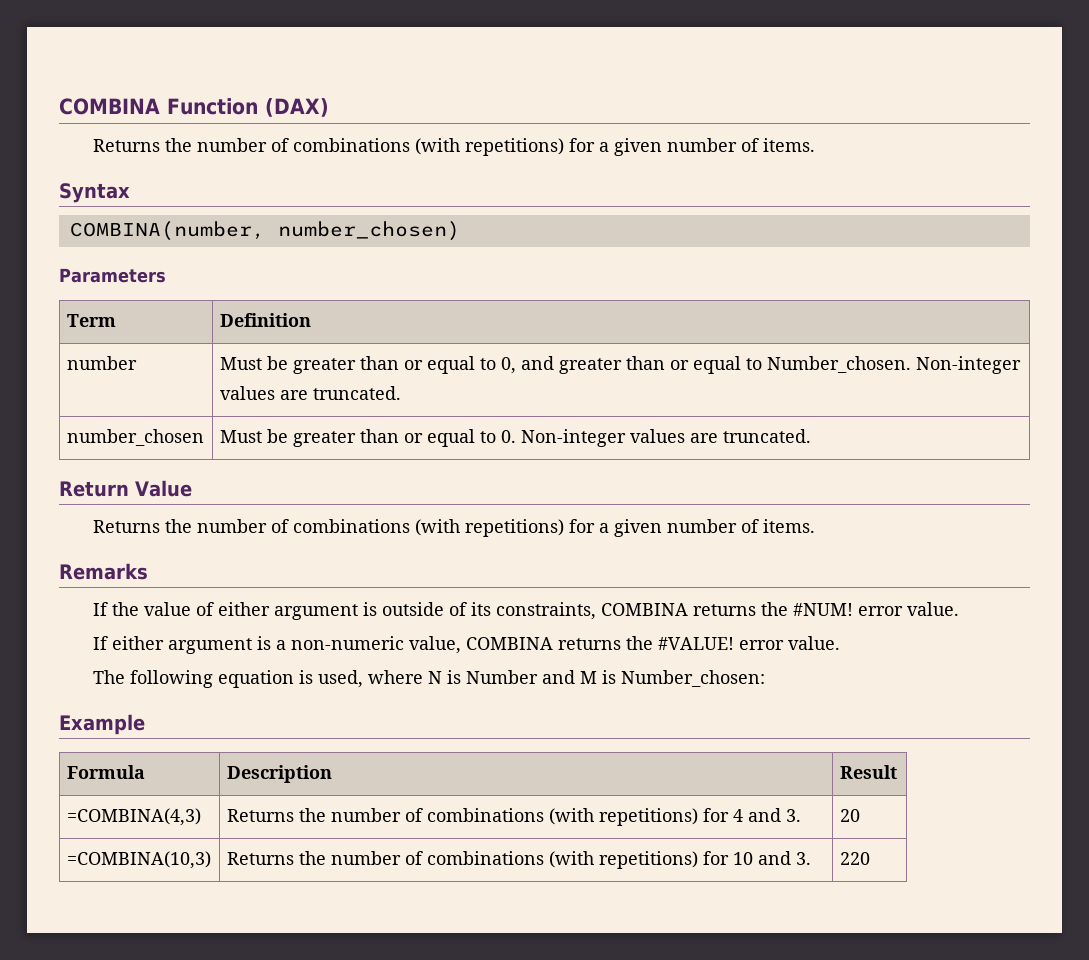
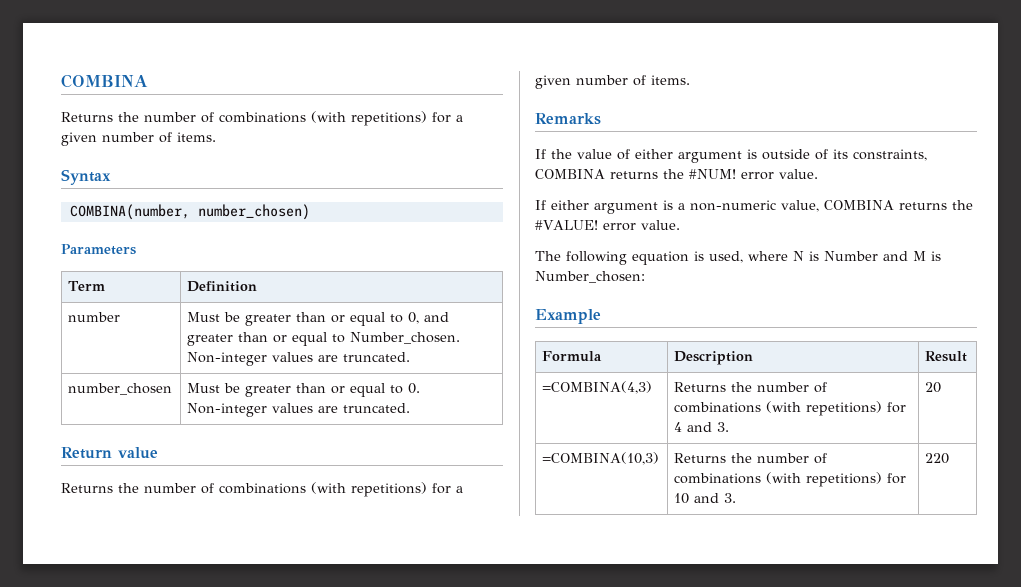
[59,98,329,117] COMBINA Function (DAX) -> [61,74,148,88] COMBINA
[135,480,192,497] Value -> [118,447,158,459] value

